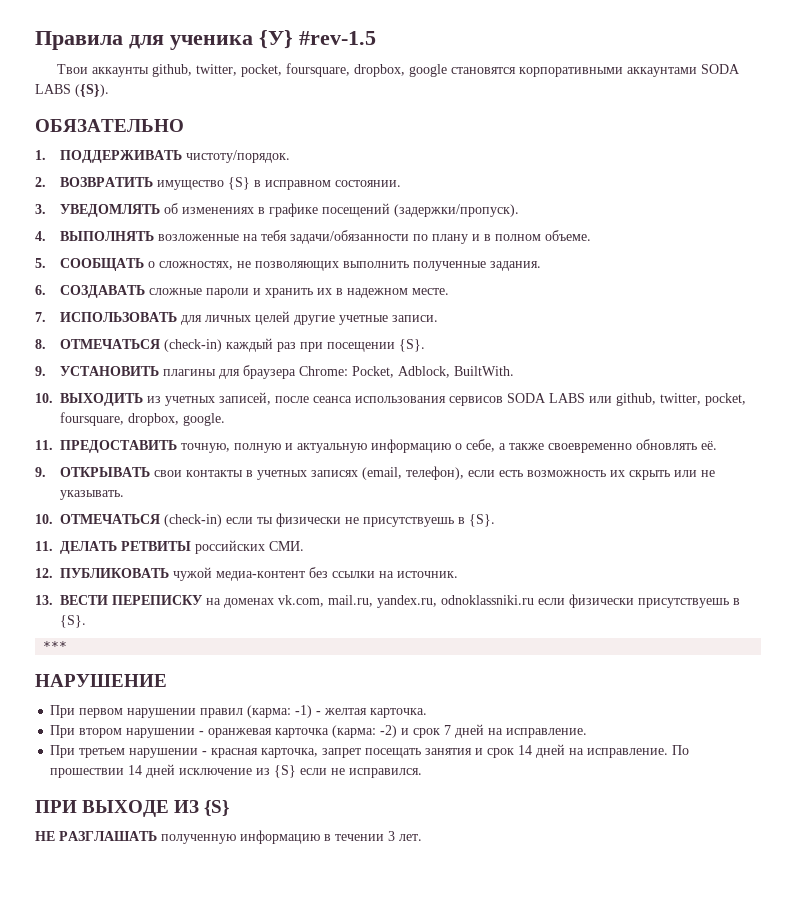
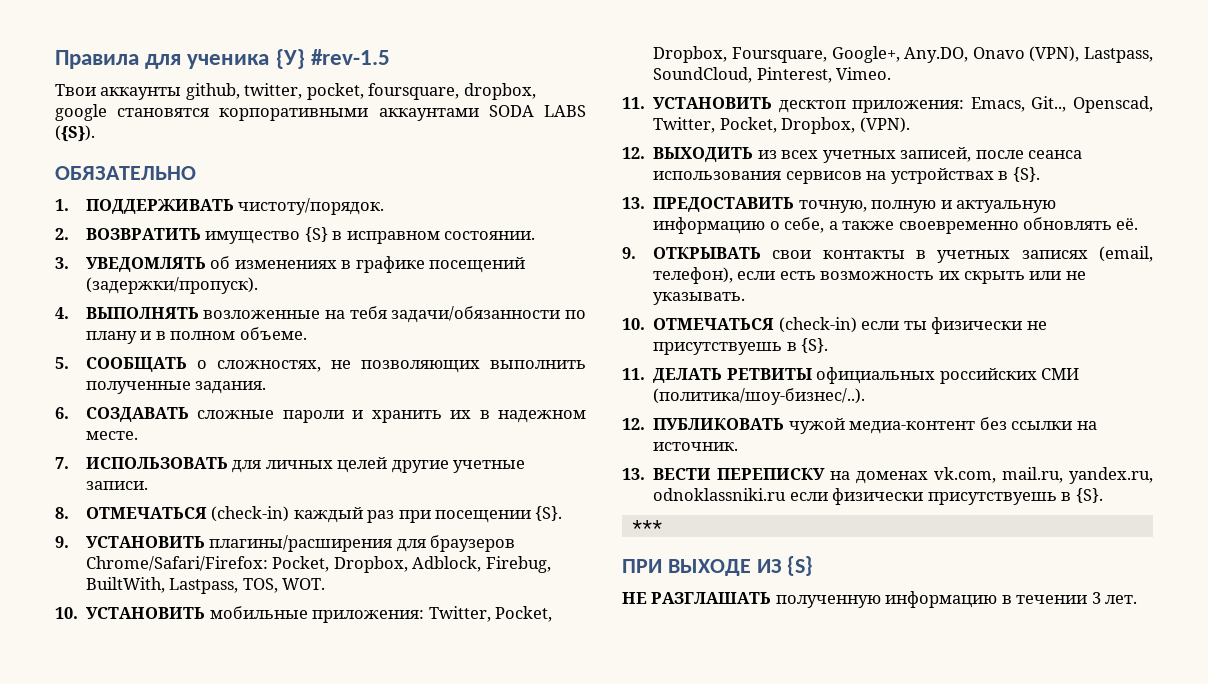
[162,365,514,379] [35,393,53,403] плагины для браузера Chrome: Pocket, Adblock, BuiltWith. // 10. -> [209,535,516,552] [85,556,551,573] [85,577,326,594] [55,606,553,623] [653,46,1153,63] [653,67,892,83] [622,96,1153,113] [653,117,910,134] [622,147,645,159] плагины/расширения для браузеров Chrome/Safari/Firefox: Pocket, Dropbox, Adblock, Firebug, BuiltWith, Lastpass, TOS, WOT. // 10. УСТАНОВИТЬ мобильные приложения: Twitter, Pocket, Dropbox, Foursquare, Google+, Any.DO, Onavo (VPN), Lastpass, SoundCloud, Pinterest, Vimeo. // 11. УСТАНОВИТЬ десктоп приложения: Emacs, Git.., Openscad, Twitter, Pocket, Dropbox, (VPN). // 12.
(161, 399) none -> [781,150,819,159] всех
[507,393,746,406] [60,412,225,426] [35,440,53,450] SODA LABS или github, twitter, pocket, foursquare, dropbox, google. // 11. -> [866,167,1040,184] [622,197,645,209] на устройствах в {S}. // 13.
[195,540,304,554] российских СМИ. -> [816,367,1080,384] [653,388,866,405] официальных российских СМИ (политика/шоу-бизнес/..).
[35,674,167,687] [50,705,428,718] [50,724,588,738] [50,744,690,758] [50,764,423,778] // НАРУШЕНИЕ // При первом нарушении правил (карма: -1) - желтая карточка. // При втором нарушении - оранжевая карточка (карма: -2) и срок 7 дней на исправление. // При третьем нарушении - красная карточка, запрет посещать занятия и срок 14 дней на исправление. По прошествии 14 дней исключение из {S} если не исправился. -> (662, 525) none

